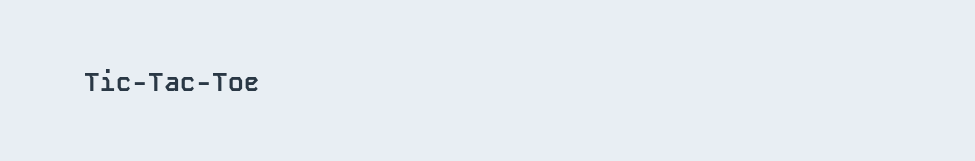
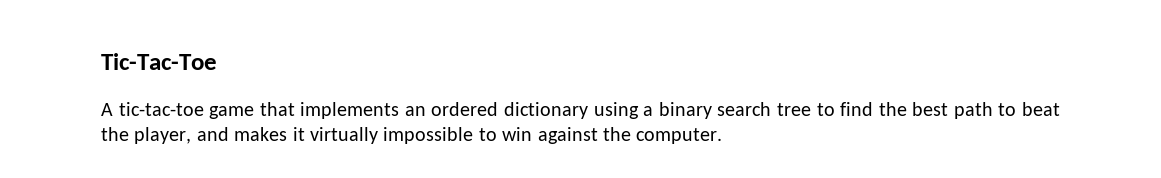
(260, 80) none -> [101,102,1060,119] [101,127,723,144] // A tic-tac-toe game that implements an ordered dictionary using a binary search tree to find the best path to beat the player, and makes it virtually impossible to win against the computer.

